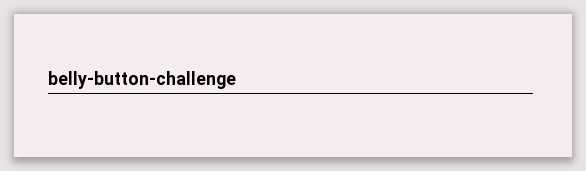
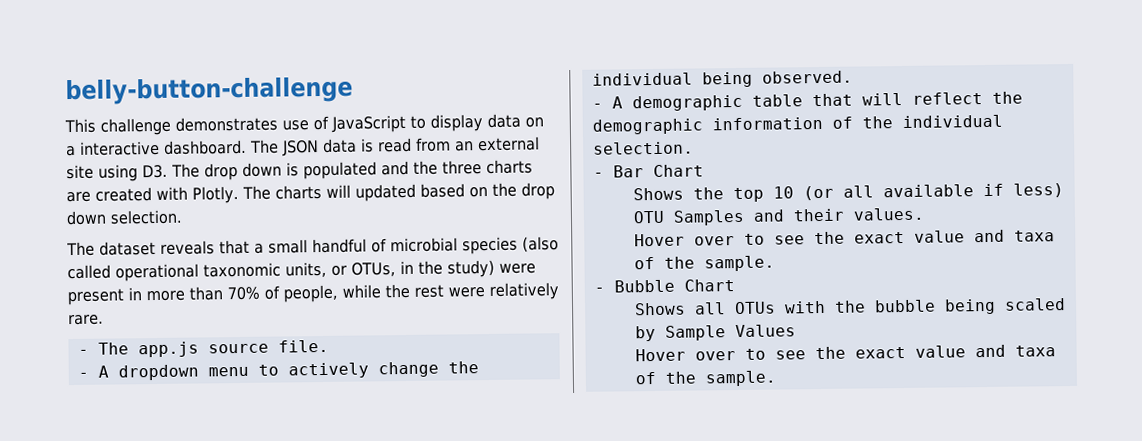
(236, 80) none -> [64,113,544,136] [66,136,540,157] [66,159,533,182] [66,182,555,204] [66,209,183,226] [66,236,559,257] [67,259,536,282] [67,282,559,306] [68,314,104,326] [77,339,329,358] [77,361,479,381] [591,70,853,88] [591,91,1023,112] [591,114,1003,135] [592,141,694,155] [592,164,704,178] [632,183,1064,203] [632,207,925,226] [633,229,1055,247] [633,255,775,272] [593,279,735,293] [634,298,1066,316] [634,324,796,342] [634,344,1056,362] [634,370,777,387] // This challenge demonstrates use of JavaScript to display data on a interactive dashboard. The JSON data is read from an external site using D3. The drop down is populated and the three charts are created with Plotly. The charts will updated based on the drop down selection. // The dataset reveals that a small handful of microbial species (also called operational taxonomic units, or OTUs, in the study) were present in more than 70% of people, while the rest were relatively rare. // - The app.js source file. // - A dropdown menu to actively change the individual being observed. // - A demographic table that will reflect the demographic information of the individual selection. // - Bar Chart // Shows the top 10 (or all available if less) OTU Samples and their values. // Hover over to see the exact value and taxa of the sample. // - Bubble Chart // Shows all OTUs with the bubble being scaled by Sample Values // Hover over to see the exact value and taxa of the sample.

